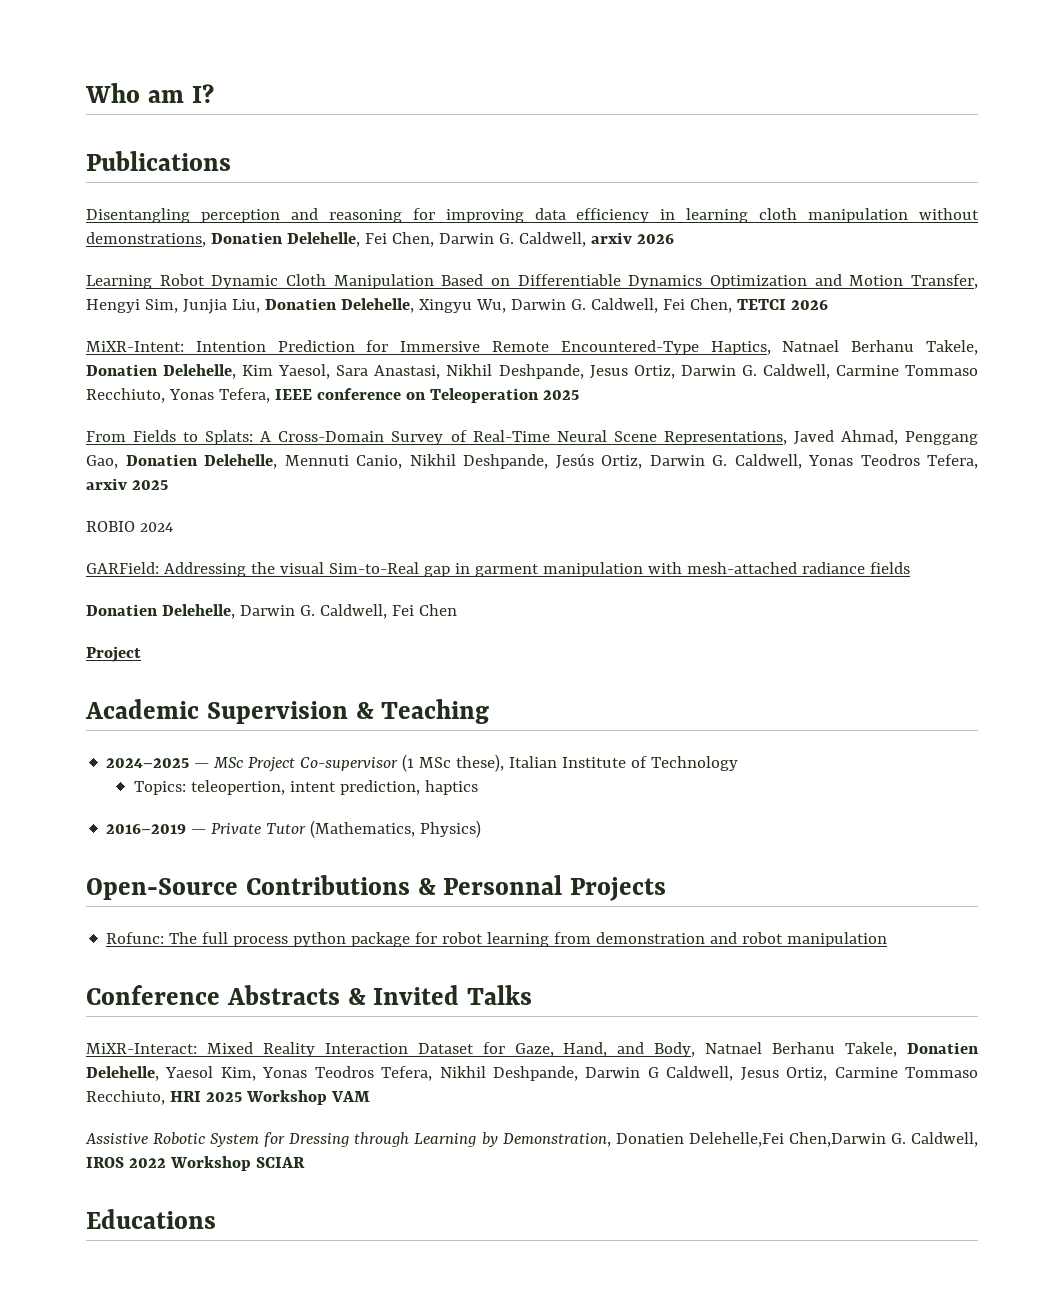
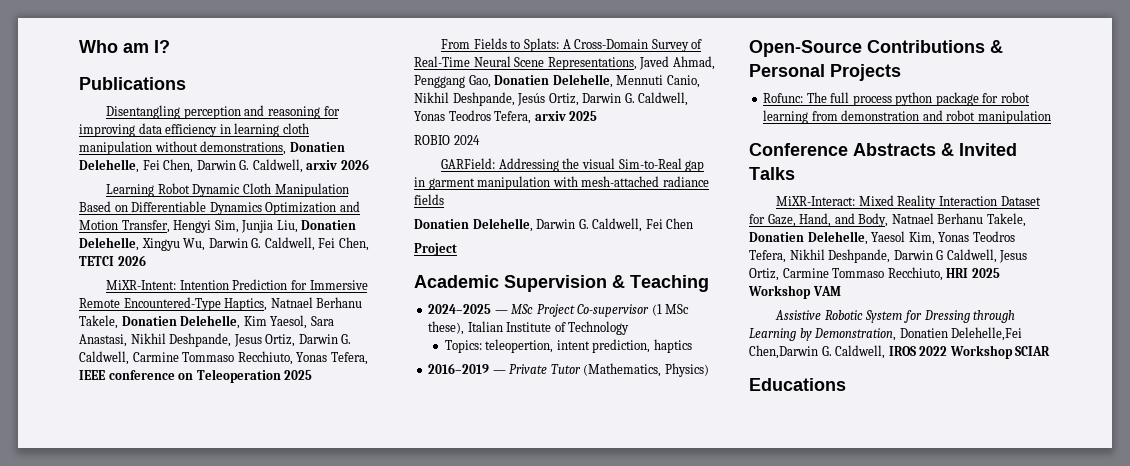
[443,875,563,895] Personnal -> [749,64,825,77] Personal

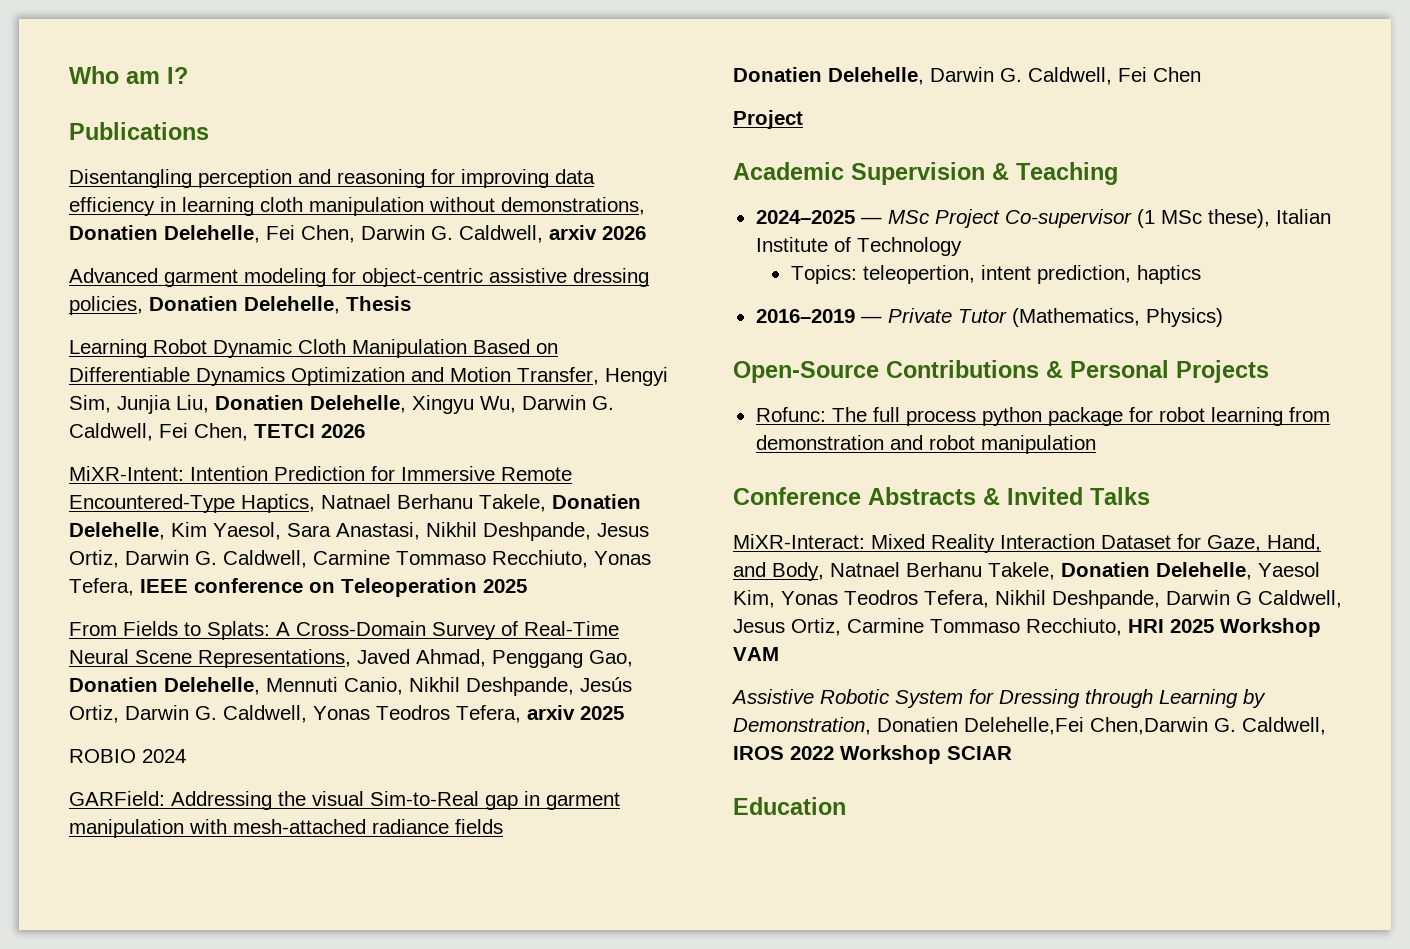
(369, 164) none -> [69,268,649,287] [69,296,411,315] // Advanced garment modeling for object-centric assistive dressing policies, Donatien Delehelle, Thesis
[749,378,846,391] Educations -> [733,797,846,815] Education

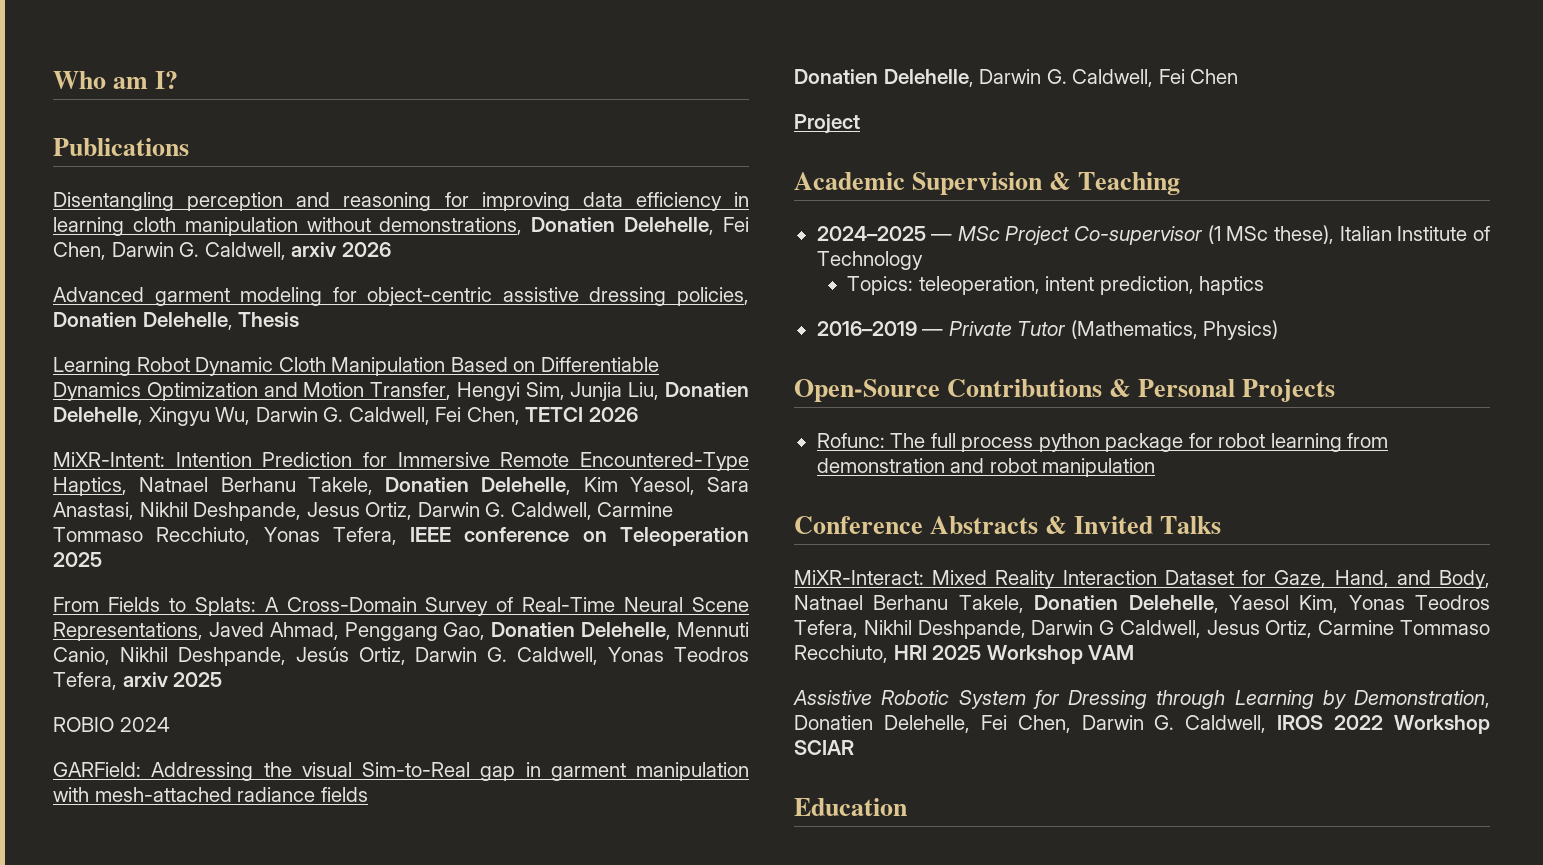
[862,265,975,284] teleopertion, -> [918,276,1040,295] teleoperation,
[964,717,1208,735] Delehelle,Fei Chen,Darwin -> [883,715,1144,733] Delehelle, Fei Chen, Darwin

